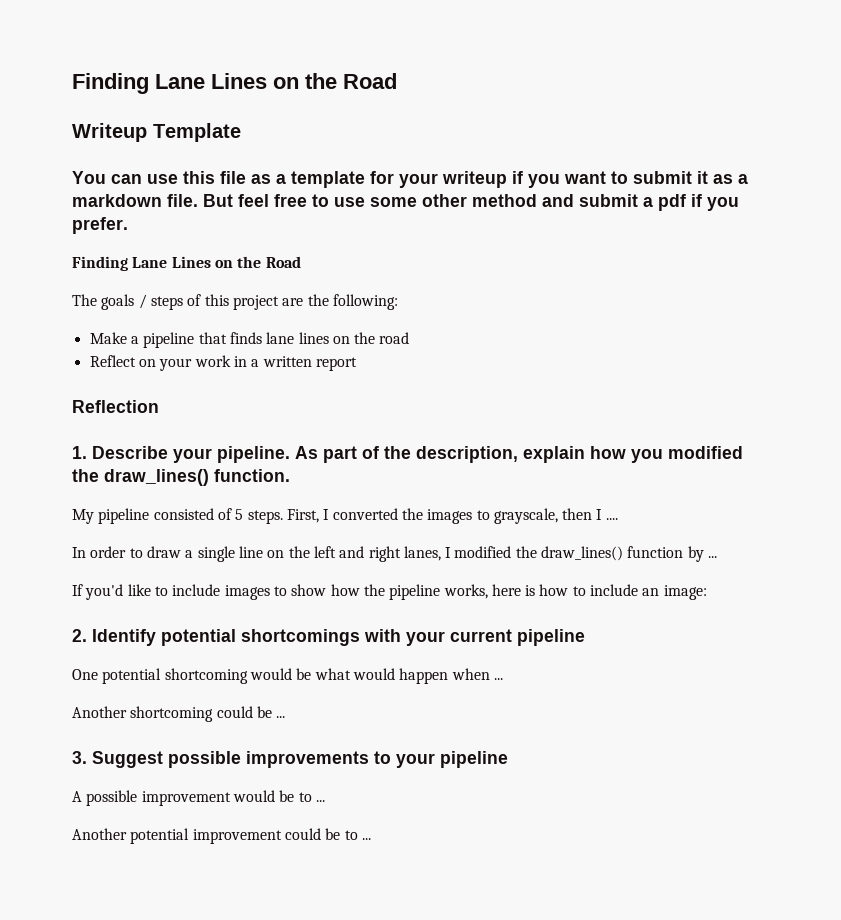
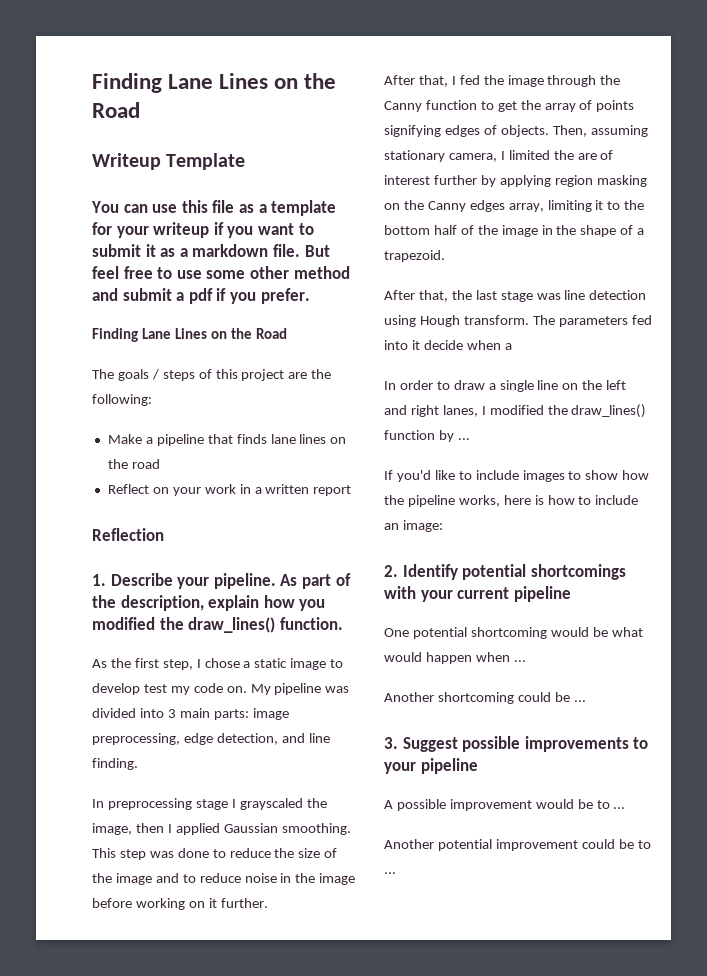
[72,508,618,524] My pipeline consisted of 5 steps. First, I converted the images to grayscale, then I .... -> [92,658,344,670] [92,683,350,695] [92,708,289,720] [92,733,330,745] [92,758,138,770] [92,798,327,810] [92,823,351,835] [92,848,338,860] [92,873,356,885] [92,898,268,910] [384,75,621,87] [384,100,635,112] [384,125,648,137] [384,150,614,162] [384,175,647,187] [384,200,645,212] [384,225,645,237] [384,250,445,262] [384,290,647,302] [384,315,652,327] [384,340,512,350] As the first step, I chose a static image to develop test my code on. My pipeline was divided into 3 main parts: image preprocessing, edge detection, and line finding. // In preprocessing stage I grayscaled the image, then I applied Gaussian smoothing. This step was done to reduce the size of the image and to reduce noise in the image before working on it further. // After that, I fed the image through the Canny function to get the array of points signifying edges of objects. Then, assuming stationary camera, I limited the are of interest further by applying region masking on the Canny edges array, limiting it to the bottom half of the image in the shape of a trapezoid. // After that, the last stage was line detection using Hough transform. The parameters fed into it decide when a

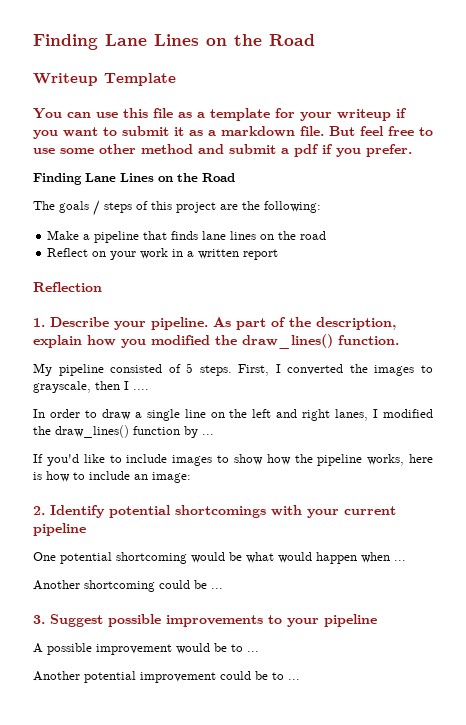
[92,658,344,670] [92,683,350,695] [92,708,289,720] [92,733,330,745] [92,758,138,770] [92,798,327,810] [92,823,351,835] [92,848,338,860] [92,873,356,885] [92,898,268,910] [384,75,621,87] [384,100,635,112] [384,125,648,137] [384,150,614,162] [384,175,647,187] [384,200,645,212] [384,225,645,237] [384,250,445,262] [384,290,647,302] [384,315,652,327] [384,340,512,350] As the first step, I chose a static image to develop test my code on. My pipeline was divided into 3 main parts: image preprocessing, edge detection, and line finding. // In preprocessing stage I grayscaled the image, then I applied Gaussian smoothing. This step was done to reduce the size of the image and to reduce noise in the image before working on it further. // After that, I fed the image through the Canny function to get the array of points signifying edges of objects. Then, assuming stationary camera, I limited the are of interest further by applying region masking on the Canny edges array, limiting it to the bottom half of the image in the shape of a trapezoid. // After that, the last stage was line detection using Hough transform. The parameters fed into it decide when a -> [33,363,433,376] [33,381,149,393] My pipeline consisted of 5 steps. First, I converted the images to grayscale, then I ....

